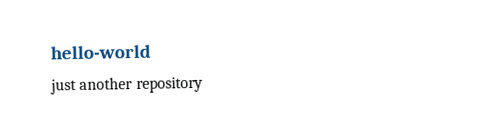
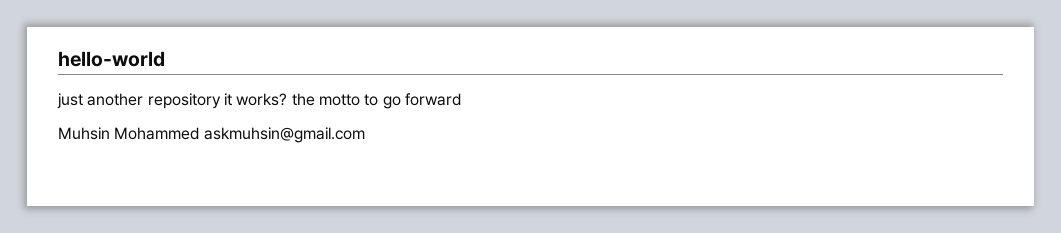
(203, 84) none -> [223,93,461,109] [58,127,365,143] it works? the motto to go forward // Muhsin Mohammed askmuhsin@gmail.com

